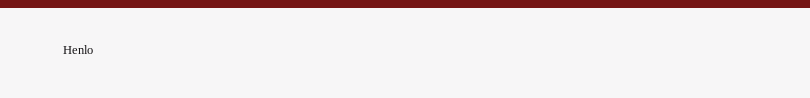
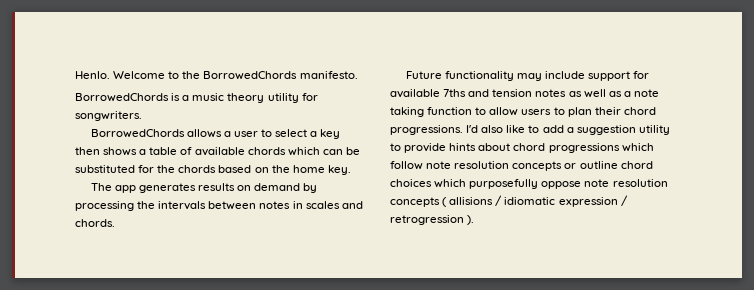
[63,45,93,54] Henlo -> [75,71,358,80] [75,93,318,103] [75,111,142,121] [90,129,341,139] [75,147,360,156] [75,165,351,175] [90,183,318,193] [75,201,363,211] [75,219,115,227] [405,71,650,81] [390,89,659,98] [390,107,656,117] [390,125,670,135] [390,143,654,153] [390,161,653,171] [390,179,668,189] [390,195,628,207] [390,215,475,225] Henlo. Welcome to the BorrowedChords manifesto. // BorrowedChords is a music theory utility for songwriters. // BorrowedChords allows a user to select a key then shows a table of available chords which can be substituted for the chords based on the home key. // The app generates results on demand by processing the intervals between notes in scales and chords. // Future functionality may include support for available 7ths and tension notes as well as a note taking function to allow users to plan their chord progressions. I'd also like to add a suggestion utility to provide hints about chord progressions which follow note resolution concepts or outline chord choices which purposefully oppose note resolution concepts ( allisions / idiomatic expression / retrogression ).

